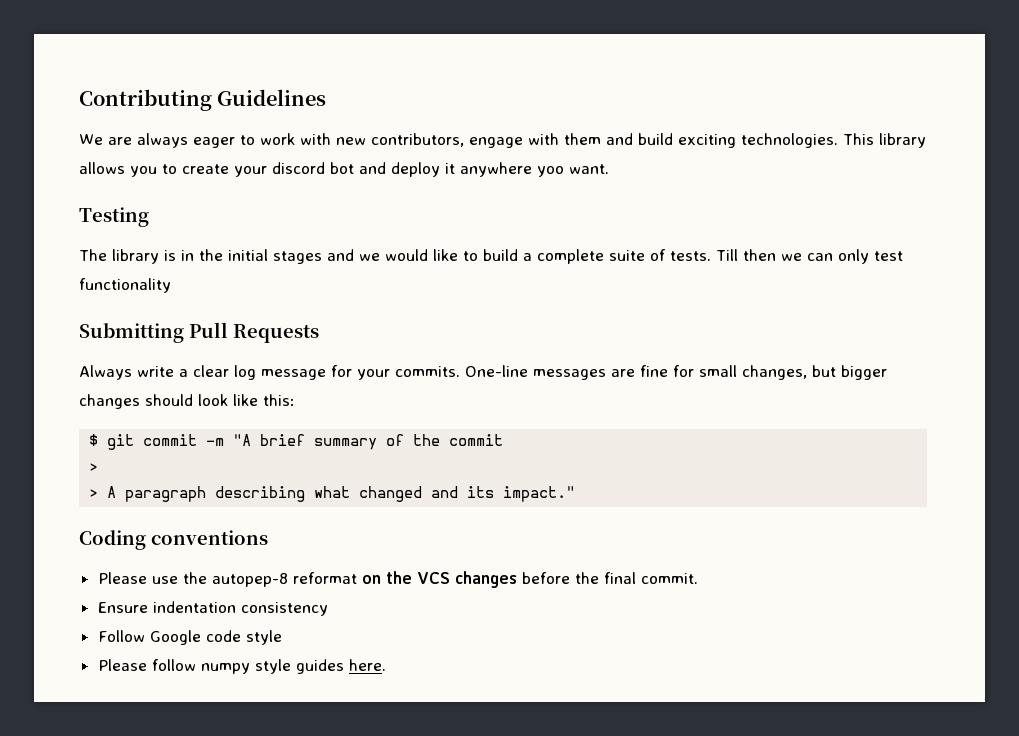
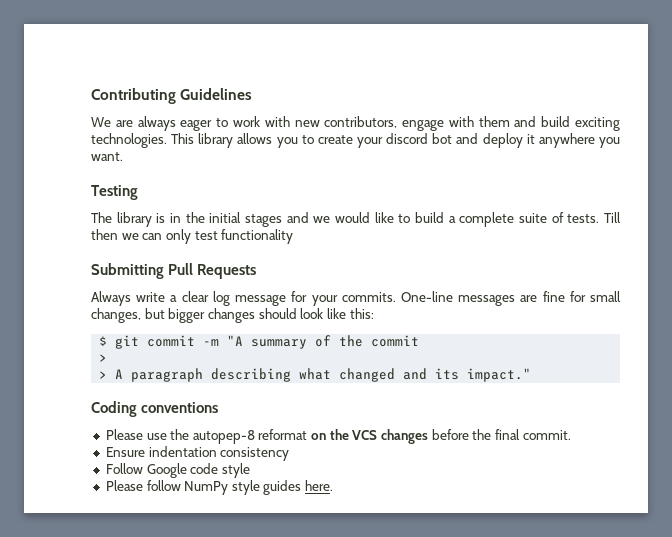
[537,166,564,177] yoo -> [599,137,621,148] you
[260,434,306,446] brief -> (244, 340) none
[200,663,250,674] numpy -> [184,481,229,495] NumPy

